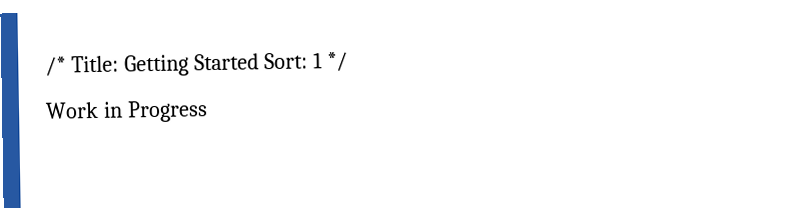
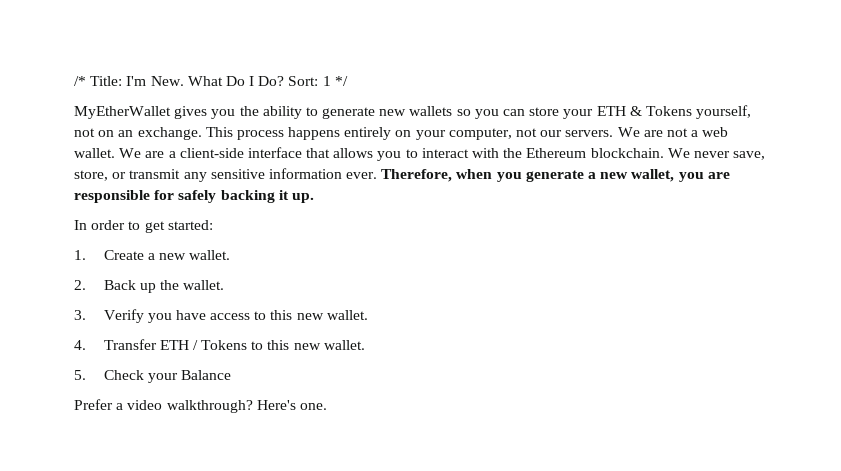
[123,51,348,77] [45,100,208,123] Getting Started Sort: 1 */ // Work in Progress -> [126,76,348,86] [74,105,752,119] [74,127,729,140] [74,147,766,161] [74,168,730,182] [74,190,314,203] [74,220,213,233] [74,250,231,260] [74,280,225,293] [74,309,368,323] [74,339,365,350] [74,370,231,383] [74,399,327,413] I'm New. What Do I Do? Sort: 1 */ // MyEtherWallet gives you the ability to generate new wallets so you can store your ETH & Tokens yourself, not on an exchange. This process happens entirely on your computer, not our servers. We are not a web wallet. We are a client-side interface that allows you to interact with the Ethereum blockchain. We never save, store, or transmit any sensitive information ever. Therefore, when you generate a new wallet, you are responsible for safely backing it up. // In order to get started: // 1. Create a new wallet. // 2. Back up the wallet. // 3. Verify you have access to this new wallet. // 4. Transfer ETH / Tokens to this new wallet. // 5. Check your Balance // Prefer a video walkthrough? Here's one.

